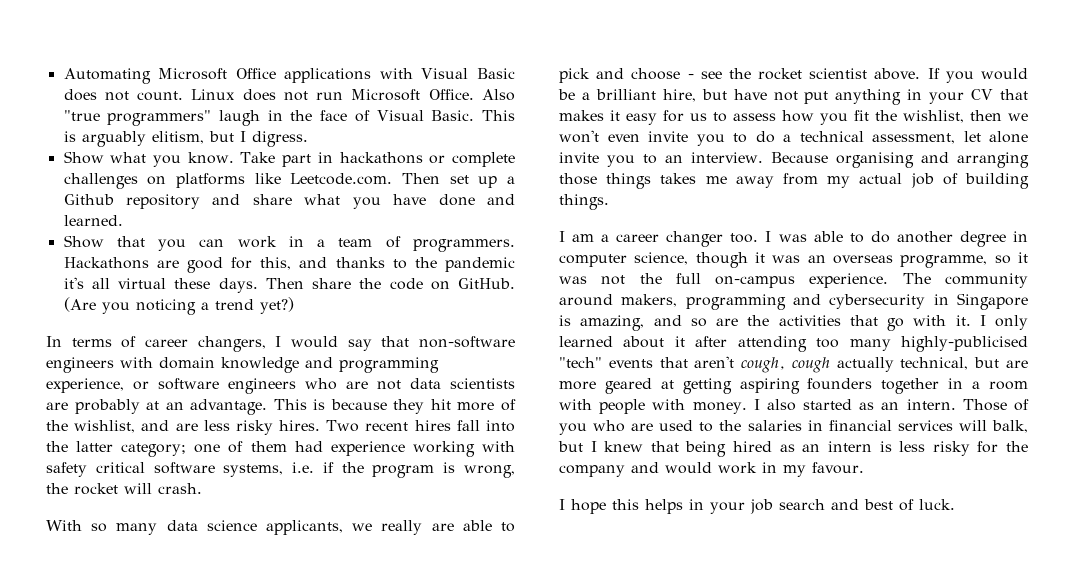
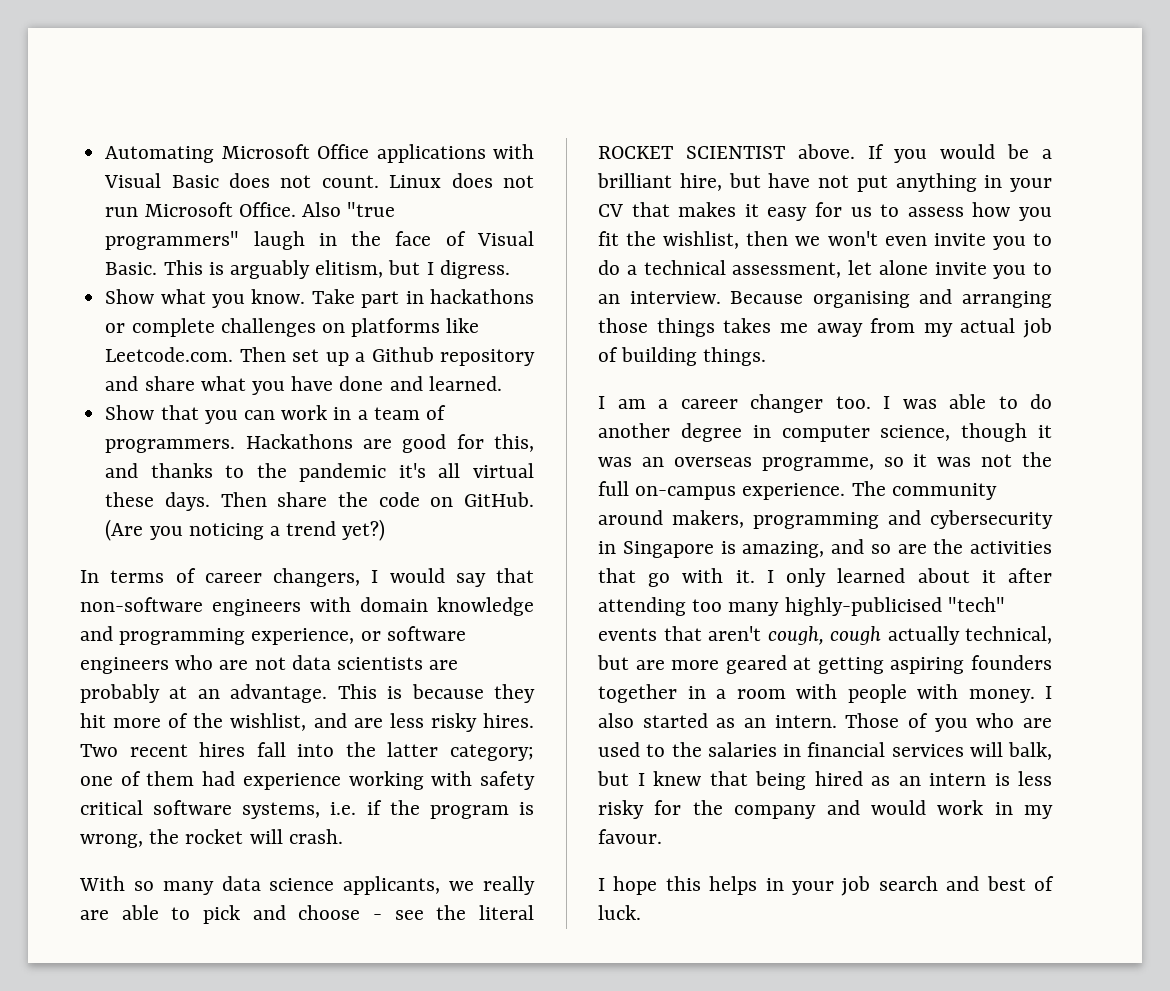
[758,68,868,80] rocket scientist -> [479,905,534,920] [598,146,785,159] literal ROCKET SCIENTIST

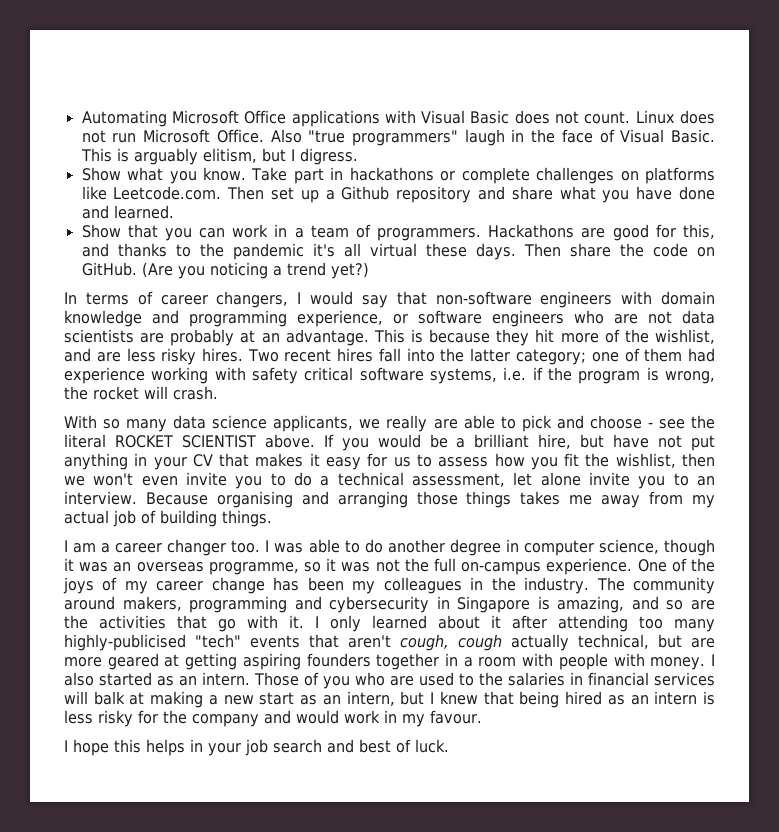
(846, 491) none -> [637,558,715,572] [63,577,590,594] One of the joys of my career change has been my colleagues in the industry.
[1008,742,1052,760] balk, -> [93,691,395,708] balk at making a new start as an intern,

